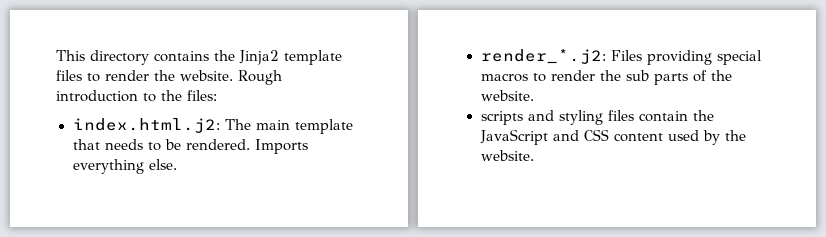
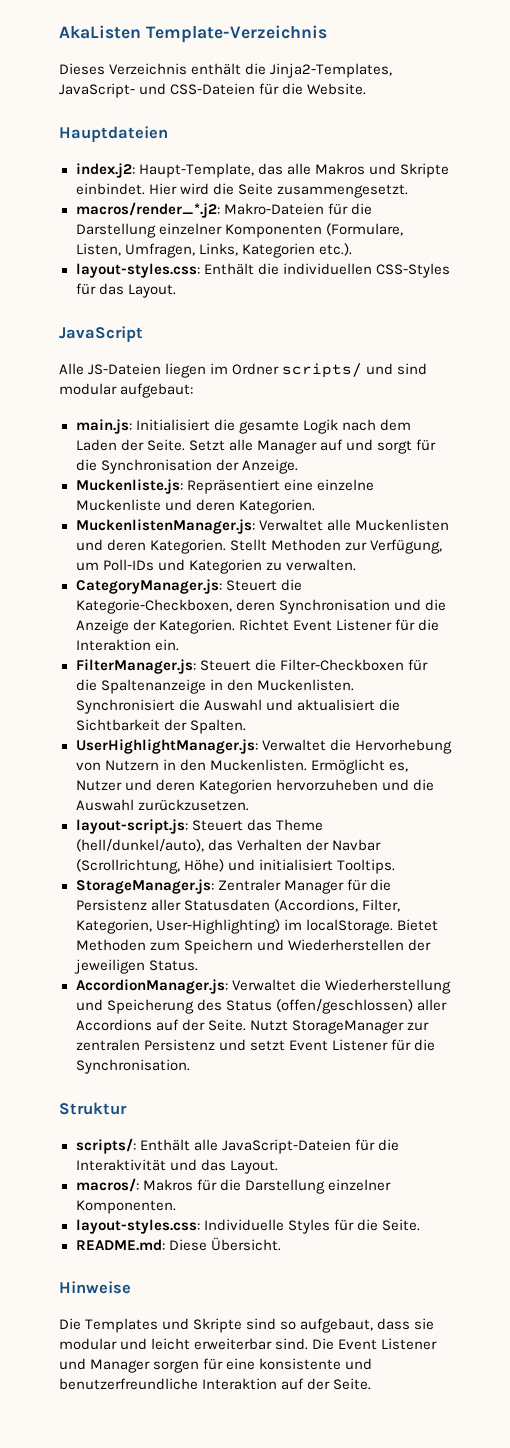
[56,50,342,65] [56,70,282,85] [56,90,217,102] [72,118,353,134] [72,139,308,154] [72,159,177,174] [480,49,762,65] [480,70,732,85] [480,90,534,101] [480,110,714,125] [479,129,746,145] [480,150,534,161] This directory contains the Jinja2 template files to render the website. Rough introduction to the files: // index.html.j2: The main template that needs to be rendered. Imports everything else. // render_*.j2: Files providing special macros to render the sub parts of the website. // scripts and styling files contain the JavaScript and CSS content used by the website. -> [59,25,327,43] [59,63,393,78] [59,83,367,98] [59,126,168,142] [75,163,449,178] [75,183,408,198] [75,202,372,218] [75,223,403,238] [75,243,352,258] [75,263,450,278] [75,283,176,298] [59,326,143,342] [59,363,428,378] [59,383,194,398] [75,419,411,434] [75,439,436,454] [75,459,298,474] [75,479,374,494] [75,499,315,514] [75,519,449,534] [75,539,442,554] [75,559,356,574] [75,579,302,594] [75,599,446,614] [75,619,439,634] [75,639,179,651] [75,659,428,674] [75,679,354,694] [75,699,400,714] [75,719,246,734] [75,739,452,754] [75,759,408,774] [75,779,434,794] [75,799,249,811] [75,819,323,834] [75,839,381,852] [75,859,395,874] [75,879,391,894] [75,899,400,912] [75,919,438,934] [75,939,431,954] [73,959,198,974] [75,979,451,994] [75,999,447,1014] [75,1019,429,1034] [75,1039,435,1051] [75,1059,190,1074] [59,1102,127,1115] [75,1138,399,1154] [75,1159,278,1174] [75,1178,391,1194] [75,1200,176,1214] [75,1219,420,1234] [75,1237,281,1251] [59,1281,131,1294] [59,1318,435,1333] [59,1338,438,1350] [59,1358,373,1373] [59,1378,372,1390] AkaListen Template-Verzeichnis // Dieses Verzeichnis enthält die Jinja2-Templates, JavaScript- und CSS-Dateien für die Website. // Hauptdateien // index.j2: Haupt-Template, das alle Makros und Skripte einbindet. Hier wird die Seite zusammengesetzt. // macros/render_*.j2: Makro-Dateien für die Darstellung einzelner Komponenten (Formulare, Listen, Umfragen, Links, Kategorien etc.). // layout-styles.css: Enthält die individuellen CSS-Styles für das Layout. // JavaScript // Alle JS-Dateien liegen im Ordner scripts/ und sind modular aufgebaut: // main.js: Initialisiert die gesamte Logik nach dem Laden der Seite. Setzt alle Manager auf und sorgt für die Synchronisation der Anzeige. // Muckenliste.js: Repräsentiert eine einzelne Muckenliste und deren Kategorien. // MuckenlistenManager.js: Verwaltet alle Muckenlisten und deren Kategorien. Stellt Methoden zur Verfügung, um Poll-IDs und Kategorien zu verwalten. // CategoryManager.js: Steuert die Kategorie-Checkboxen, deren Synchronisation und die Anzeige der Kategorien. Richtet Event Listener für die Interaktion ein. // FilterManager.js: Steuert die Filter-Checkboxen für die Spaltenanzeige in den Muckenlisten. Synchronisiert die Auswahl und aktualisiert die Sichtbarkeit der Spalten. // UserHighlightManager.js: Verwaltet die Hervorhebung von Nutzern in den Muckenlisten. Ermöglicht es, Nutzer und deren Kategorien hervorzuheben und die Auswahl zurückzusetzen. // layout-script.js: Steuert das Theme (hell/dunkel/auto), das Verhalten der Navbar (Scrollrichtung, Höhe) und initialisiert Tooltips. // StorageManager.js: Zentraler Manager für die Persistenz aller Statusdaten (Accordions, Filter, Kategorien, User-Highlighting) im localStorage. Bietet Methoden zum Speichern und Wiederherstellen der jeweiligen Status. // AccordionManager.js: Verwaltet die Wiederherstellung und Speicherung des Status (offen/geschlossen) aller Accordions auf der Seite. Nutzt StorageManager zur zentralen Persistenz und setzt Event Listener für die Synchronisation. // Struktur // scripts/: Enthält alle JavaScript-Dateien für die Interaktivität und das Layout. // macros/: Makros für die Darstellung einzelner Komponenten. // layout-styles.css: Individuelle Styles für die Seite. // README.md: Diese Übersicht. // Hinweise // Die Templates und Skripte sind so aufgebaut, dass sie modular und leicht erweiterbar sind. Die Event Listener und Manager sorgen für eine konsistente und benutzerfreundliche Interaktion auf der Seite.

